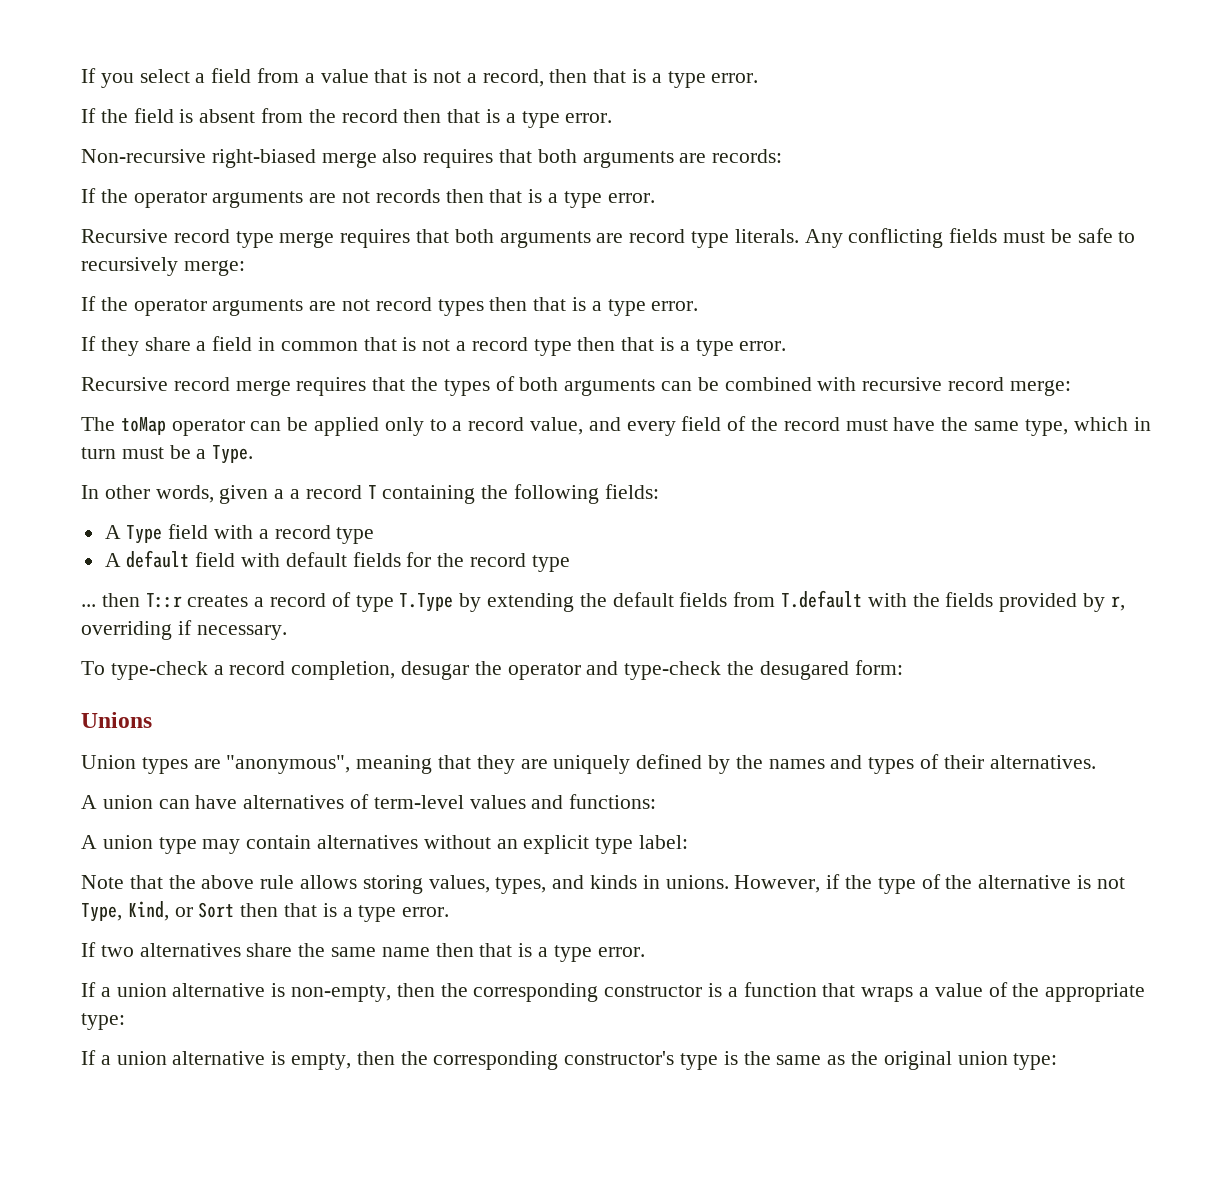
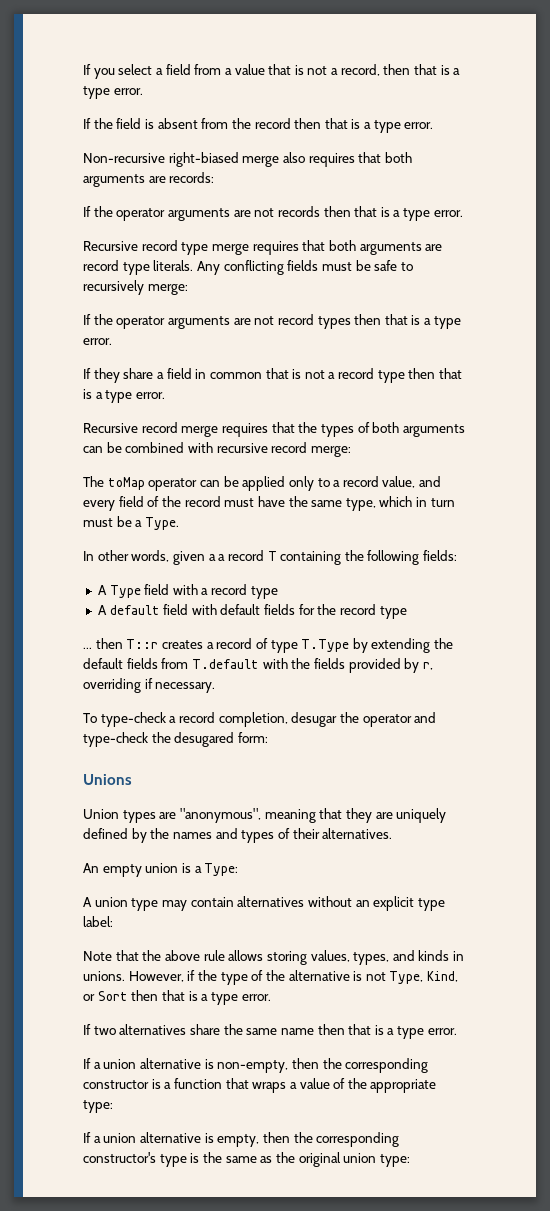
[81,794,657,809] A union can have alternatives of term-level values and functions: -> [83,863,239,877] An empty union is a Type:

